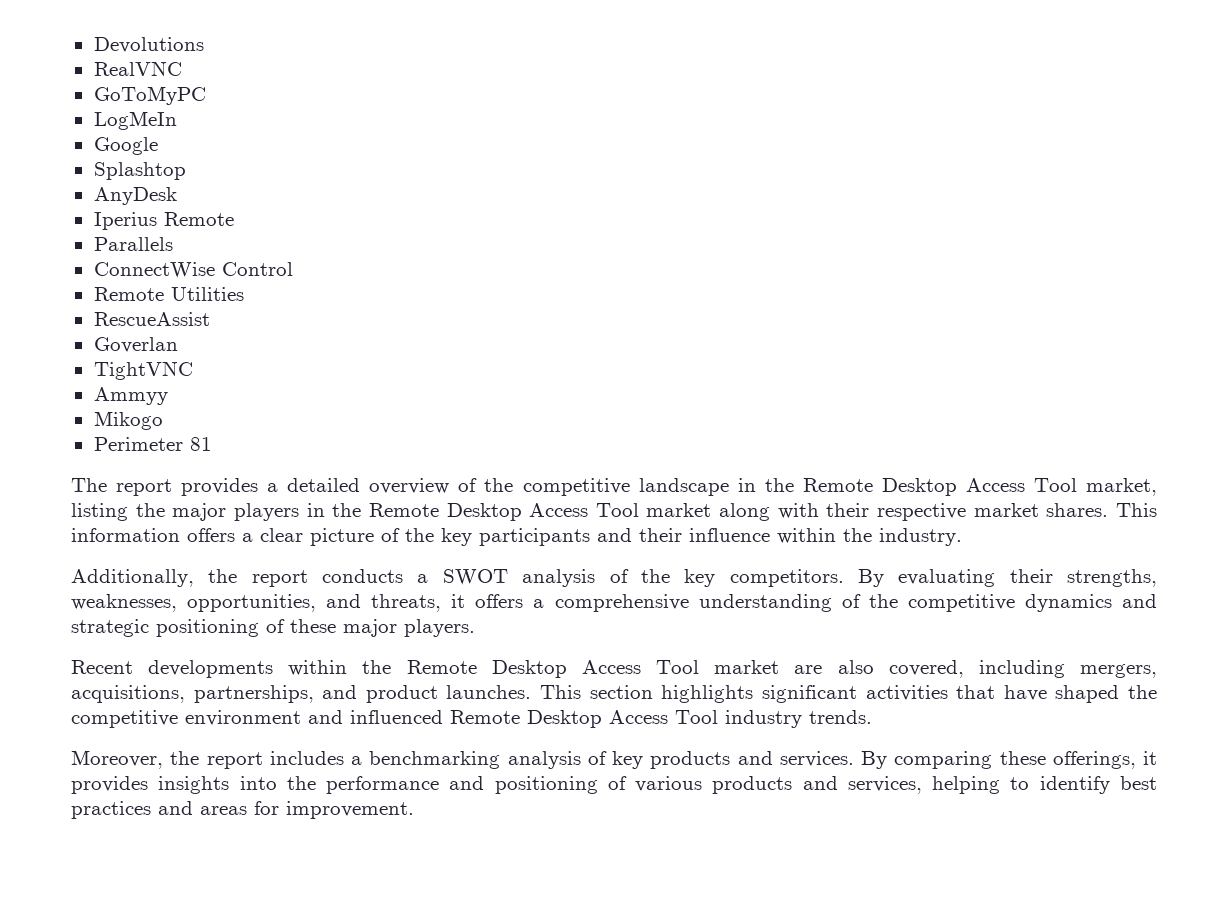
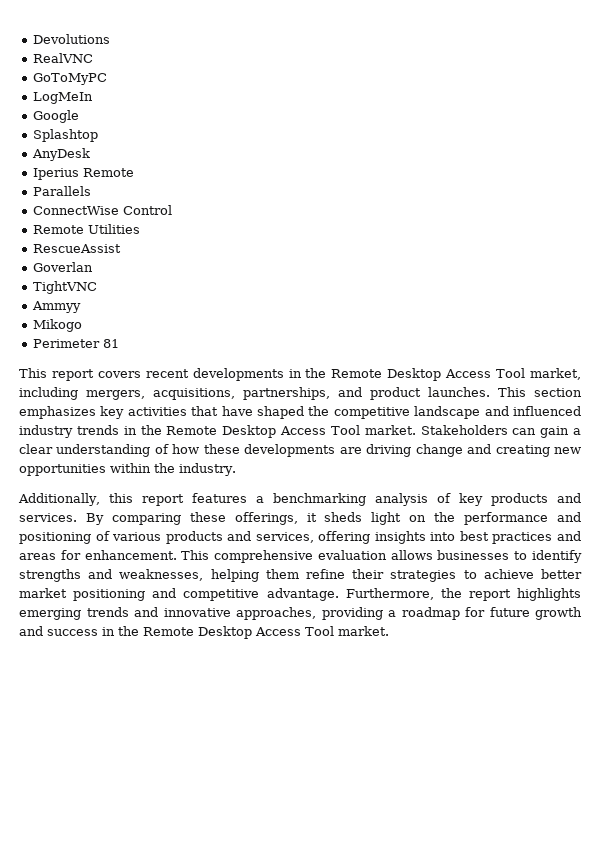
[71,478,729,496] The report provides a detailed overview of the competitive landscape -> [19,368,284,381] This report covers recent developments
[71,503,1157,521] [71,528,962,546] [71,569,1158,587] [71,594,1158,612] [71,619,475,637] [71,660,964,678] listing the major players in the Remote Desktop Access Tool market along with their respective market shares. This information offers a clear picture of the key participants and their influence within the industry. // Additionally, the report conducts a SWOT analysis of the key competitors. By evaluating their strengths, weaknesses, opportunities, and threats, it offers a comprehensive understanding of the competitive dynamics and strategic positioning of these major players. // Recent developments within the Remote Desktop Access Tool market are also covered, -> (581, 374) none
[661,685,857,703] highlights significant -> [19,406,125,419] emphasizes key
[185,710,301,726] environment -> [414,406,481,419] landscape
[450,710,872,728] [71,750,344,769] Remote Desktop Access Tool industry trends. // Moreover, the report includes -> [19,425,581,438] [19,444,581,457] [19,463,236,476] [18,493,247,506] industry trends in the Remote Desktop Access Tool market. Stakeholders can gain a clear understanding of how these developments are driving change and creating new opportunities within the industry. // Additionally, this report features
[71,776,277,794] provides insights into -> [324,512,427,525] sheds light on
[932,776,1110,794] helping to identify -> [318,531,456,544] offering insights into
[286,801,414,819] improvement. -> [84,550,582,563] [19,569,582,582] [19,588,581,601] [19,607,582,620] [19,626,389,639] enhancement. This comprehensive evaluation allows businesses to identify strengths and weaknesses, helping them refine their strategies to achieve better market positioning and competitive advantage. Furthermore, the report highlights emerging trends and innovative approaches, providing a roadmap for future growth and success in the Remote Desktop Access Tool market.

